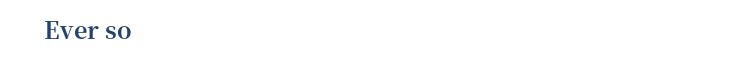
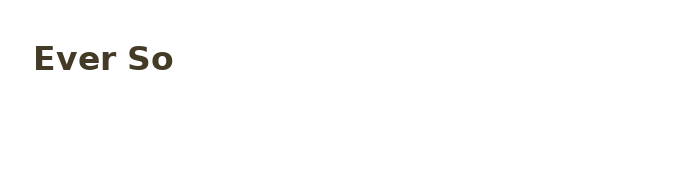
[105,26,133,39] so -> [127,46,174,70] So

